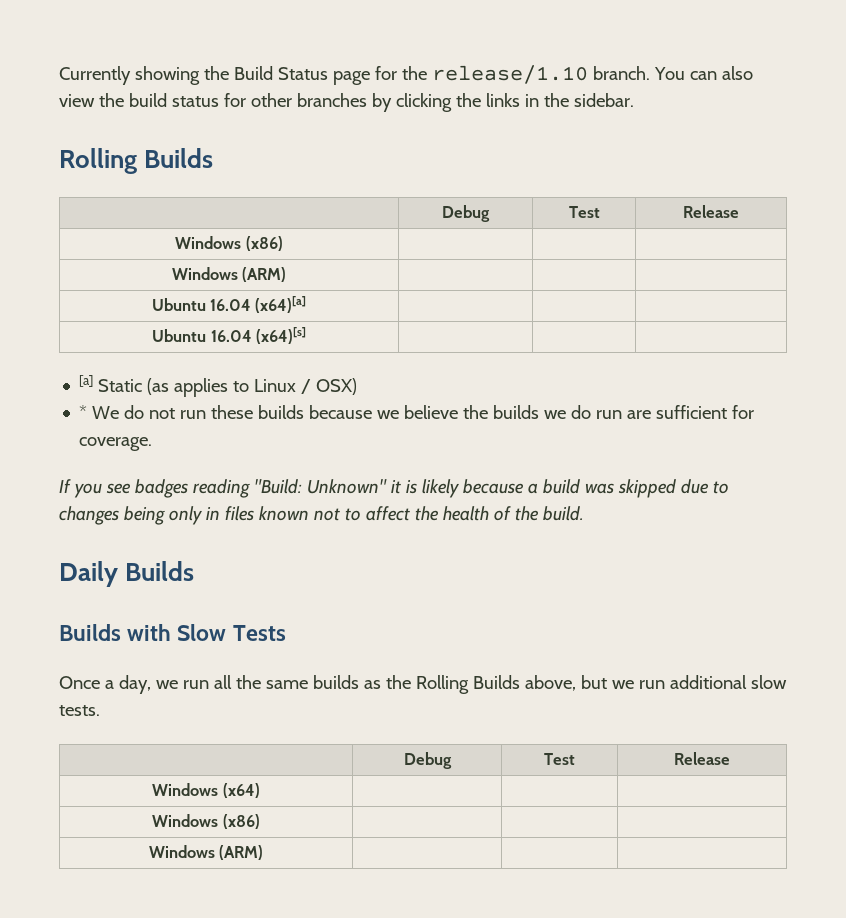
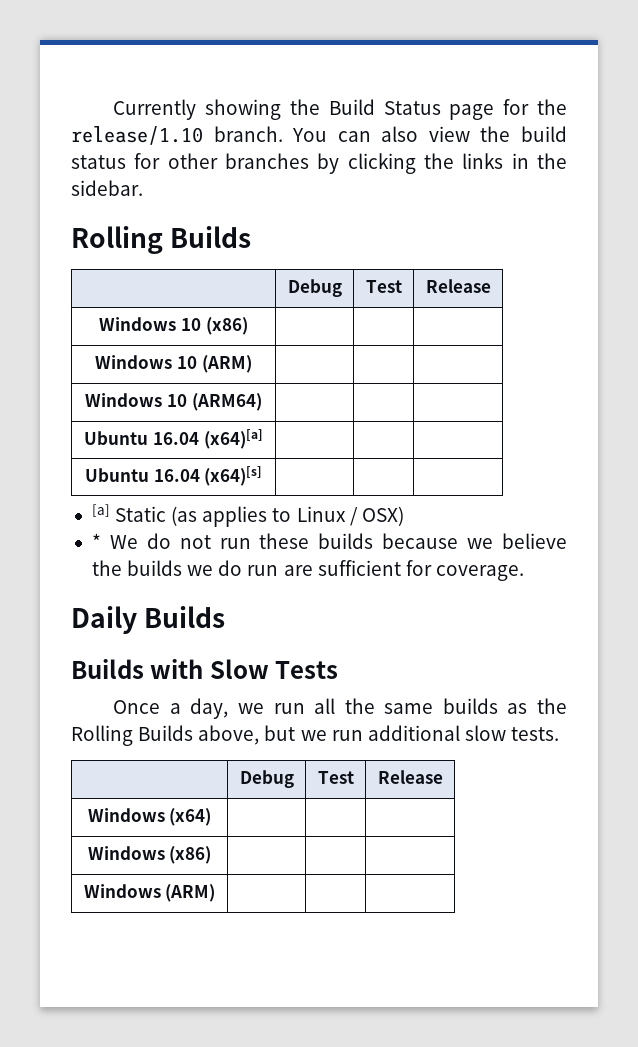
[245,236,283,251] [171,267,287,282] (x86) | | | // Windows (ARM) | | | -> [181,317,248,335] [95,355,252,373] [85,393,262,411] 10 (x86) | | | // Windows 10 (ARM) | | | // Windows 10 (ARM64) | | |
[59,479,729,498] [59,506,584,525] // If you see badges reading "Build: Unknown" it is likely because a build was skipped due to changes being only in files known not to affect the health of the build. -> (524, 573) none

